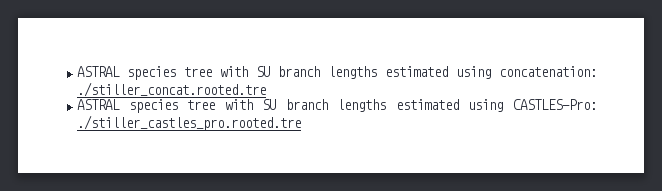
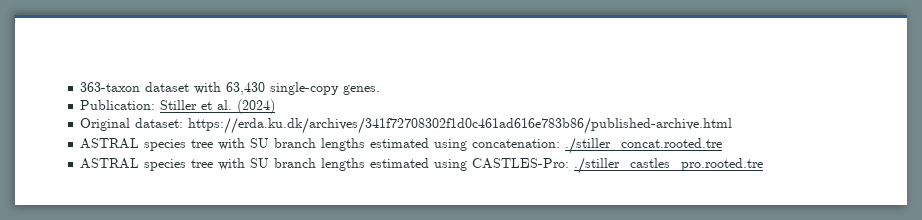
(77, 71) none -> [80,82,381,95] [80,99,276,114] [80,117,733,134] 363-taxon dataset with 63,430 single-copy genes. // Publication: Stiller et al. (2024) // Original dataset: https://erda.ku.dk/archives/341f72708302f1d0c461ad616e783b86/published-archive.html //

